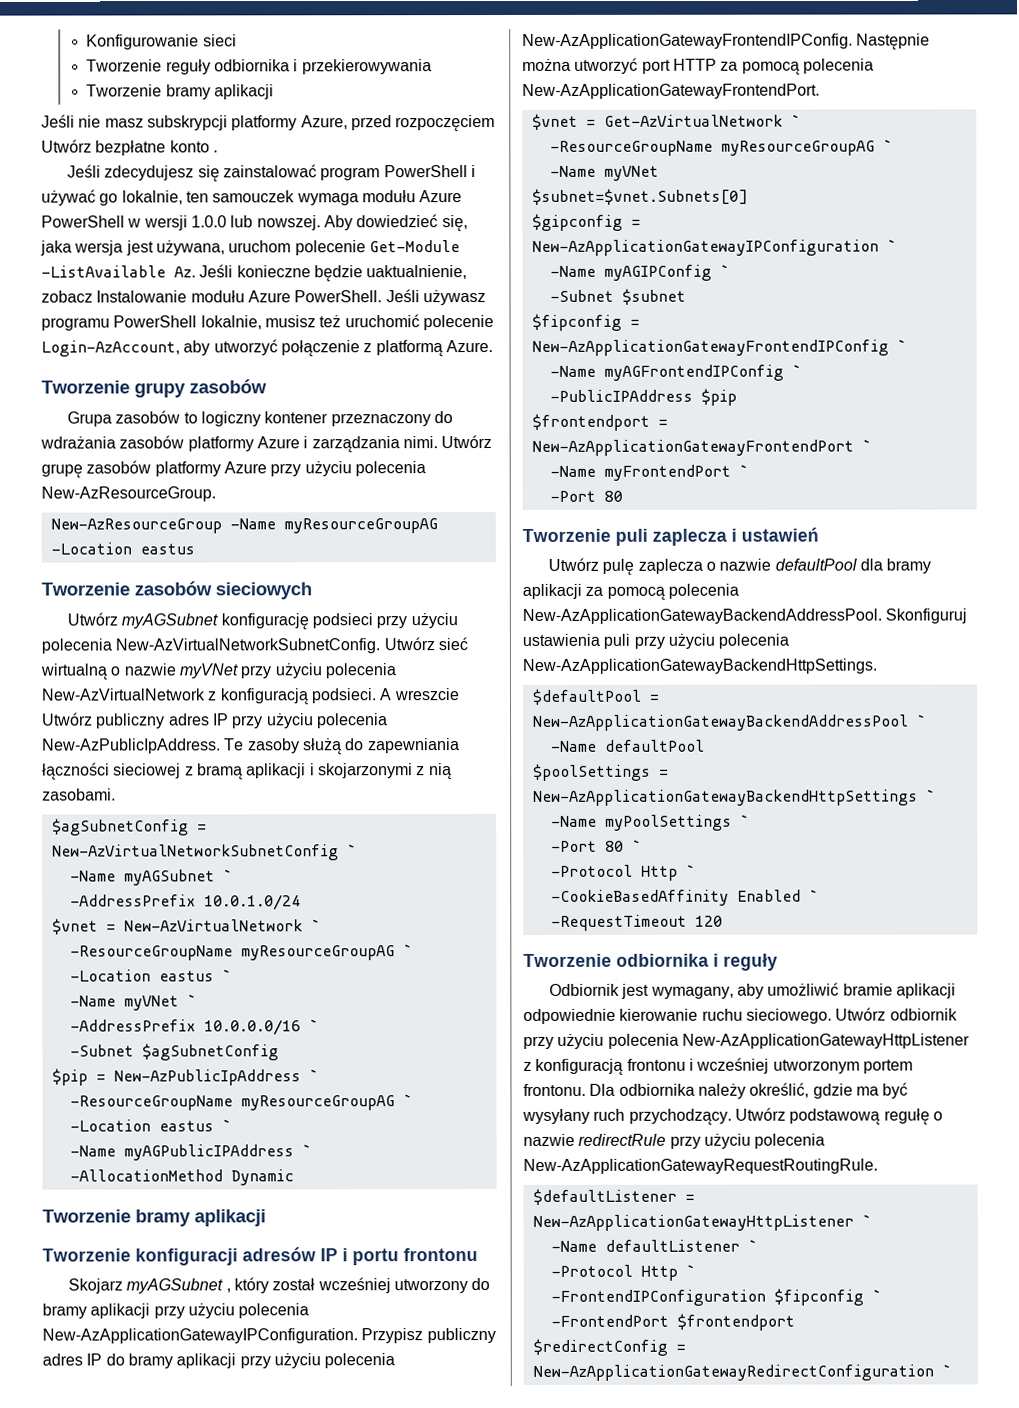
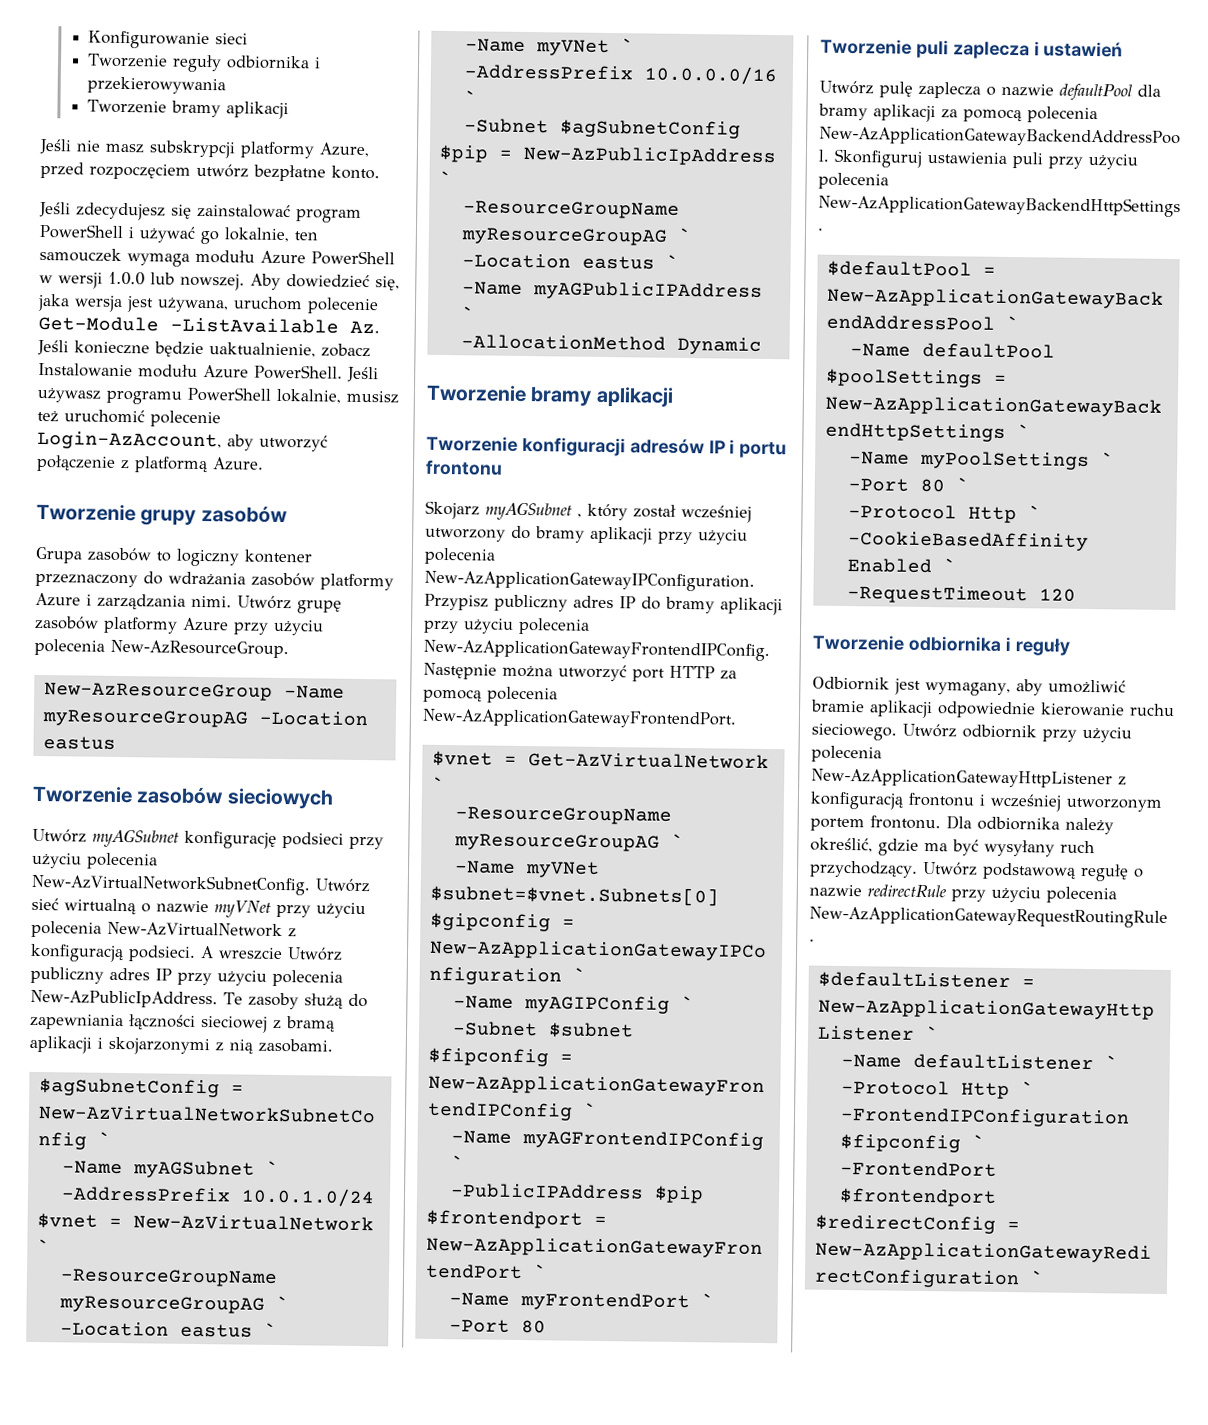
[41,139,218,156] Utwórz bezpłatne konto . -> [196,163,380,182] utwórz bezpłatne konto.

